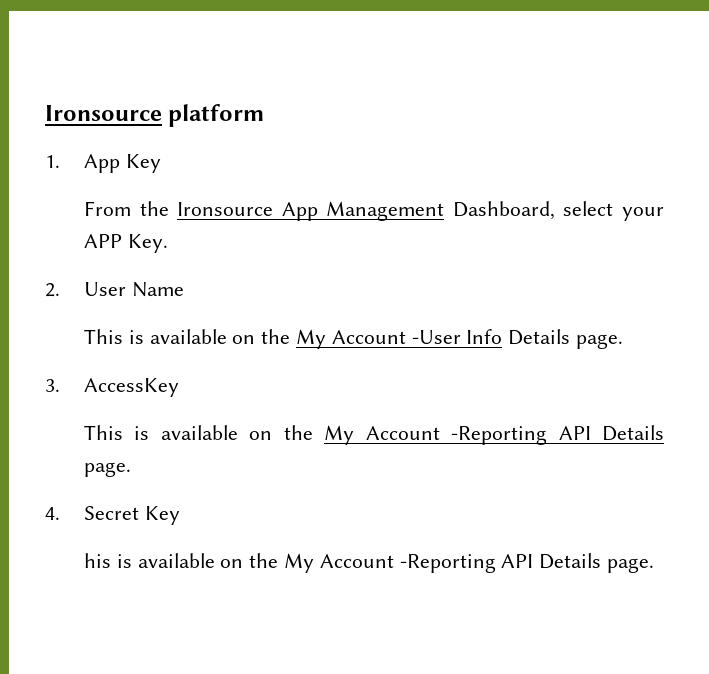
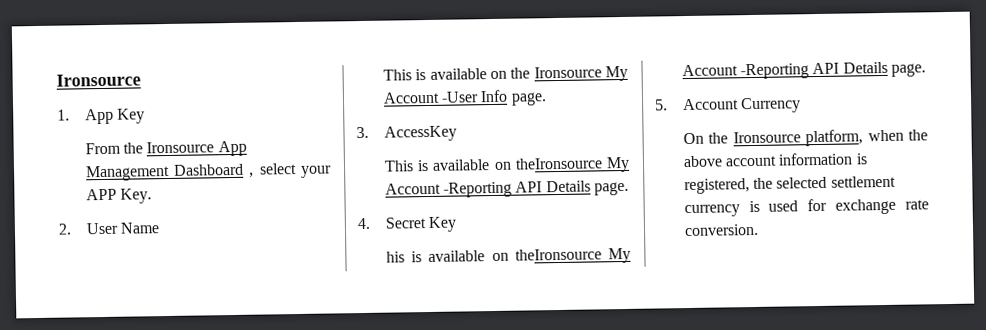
[45,104,265,127] Ironsource platform -> [56,73,141,87] Ironsource
[452,201,555,220] Dashboard, -> [173,163,255,178] Dashboard ,
(291, 336) none -> [533,66,602,79] Ironsource
[508,329,571,345] Details -> (509, 96) none
[283,425,313,440] the -> [514,157,603,170] theIronsource
[249,553,655,573] the My Account -Reporting API Details page. -> [514,247,631,264] [681,61,927,80] [655,97,802,114] [682,129,928,147] [682,152,868,168] [683,175,896,195] [683,198,929,218] [683,223,759,237] theIronsource My Account -Reporting API Details page. // 5. Account Currency // On the Ironsource platform, when the above account information is registered, the selected settlement currency is used for exchange rate conversion.

